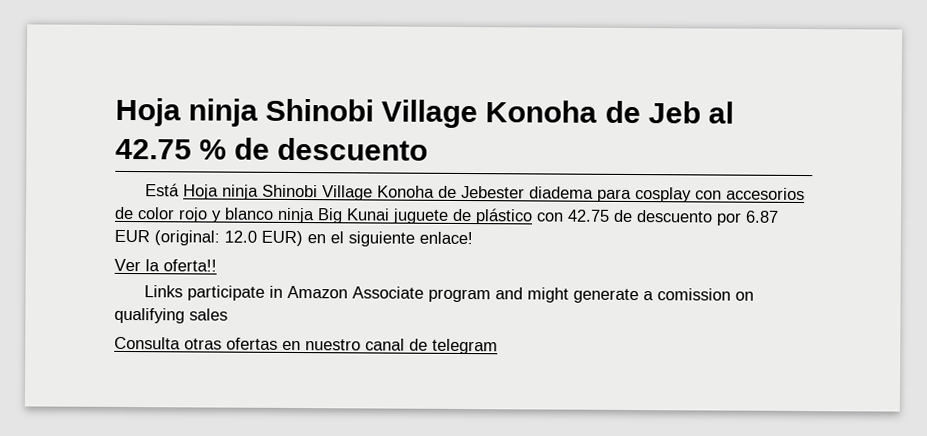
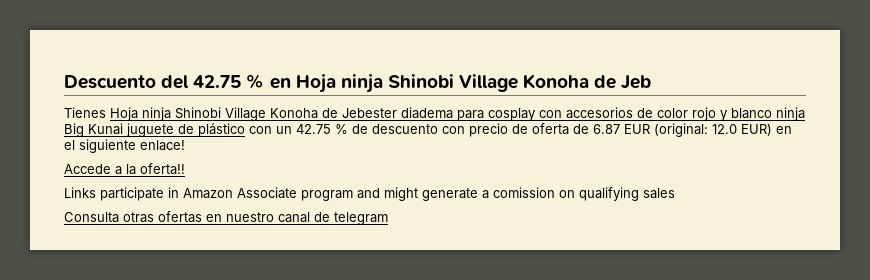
(115, 112) none -> [64,74,291,89] Descuento del 42.75 % en
[707,101,734,124] [115,137,429,161] [145,183,181,197] al 42.75 % de descuento // Está -> [64,107,106,118] // Tienes
[567,209,742,226] 42.75 de descuento por -> [276,123,589,137] un 42.75 % de descuento con precio de oferta de
[114,258,141,272] Ver -> [64,164,122,175] Accede a

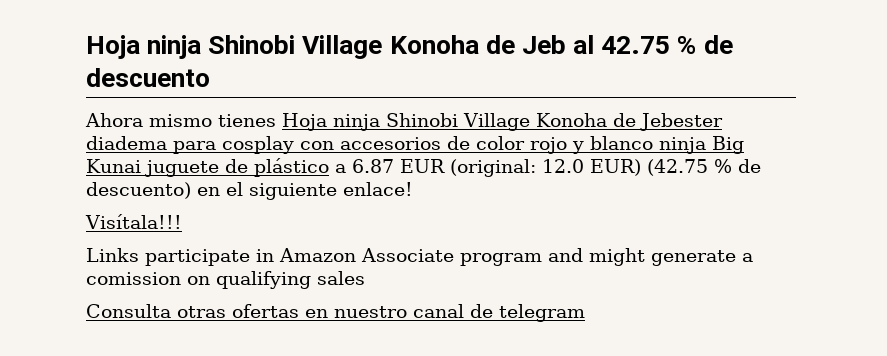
[64,74,291,89] Descuento del 42.75 % en -> (86, 47) none
[64,107,106,118] // Tienes -> [573,35,733,54] [86,68,210,87] [85,113,276,127] al 42.75 % de descuento // Ahora mismo tienes
[249,123,589,137] con un 42.75 % de descuento con precio de oferta de -> [335,164,346,173] a
(772, 130) none -> [647,159,761,176] [86,182,191,199] (42.75 % de descuento)
[64,163,185,175] Accede a la oferta!! -> [85,214,182,229] Visítala!!!

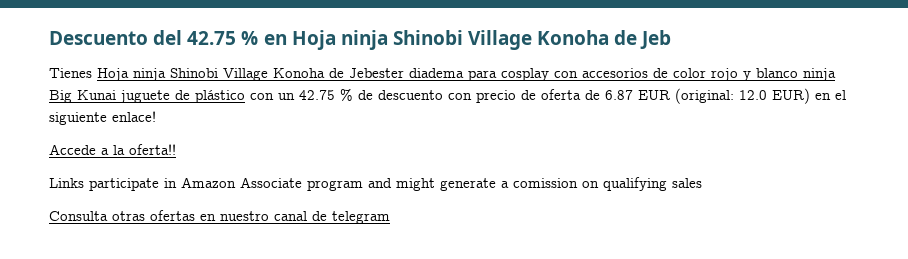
(86, 47) none -> [49,30,287,45] Descuento del 42.75 % en
[573,35,733,54] [86,68,210,87] [85,113,276,127] al 42.75 % de descuento // Ahora mismo tienes -> [49,68,92,78] // Tienes
[335,164,346,173] a -> [250,88,600,103] con un 42.75 % de descuento con precio de oferta de
[647,159,761,176] [86,182,191,199] (42.75 % de descuento) -> (810, 96) none
[85,214,182,229] Visítala!!! -> [49,144,176,155] Accede a la oferta!!

